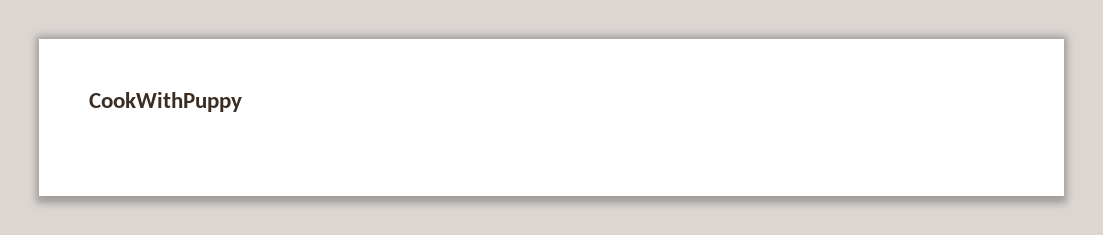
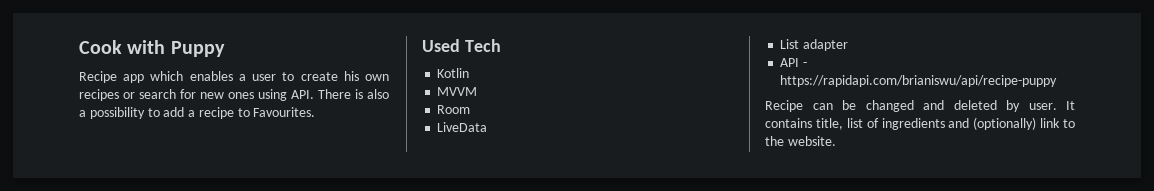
[89,92,242,112] CookWithPuppy -> [79,40,225,57] [79,71,390,83] [79,89,389,101] [79,107,316,119] [422,39,501,52] [437,68,470,78] [437,87,478,96] [437,105,471,114] [437,122,488,132] [780,39,849,51] [780,58,808,67] [780,75,1058,87] [765,100,1075,112] [765,117,1075,130] [765,136,836,146] Cook with Puppy // Recipe app which enables a user to create his own recipes or search for new ones using API. There is also a possibility to add a recipe to Favourites. // Used Tech // Kotlin // MVVM // Room // LiveData // List adapter // API - https://rapidapi.com/brianiswu/api/recipe-puppy // Recipe can be changed and deleted by user. It contains title, list of ingredients and (optionally) link to the website.

